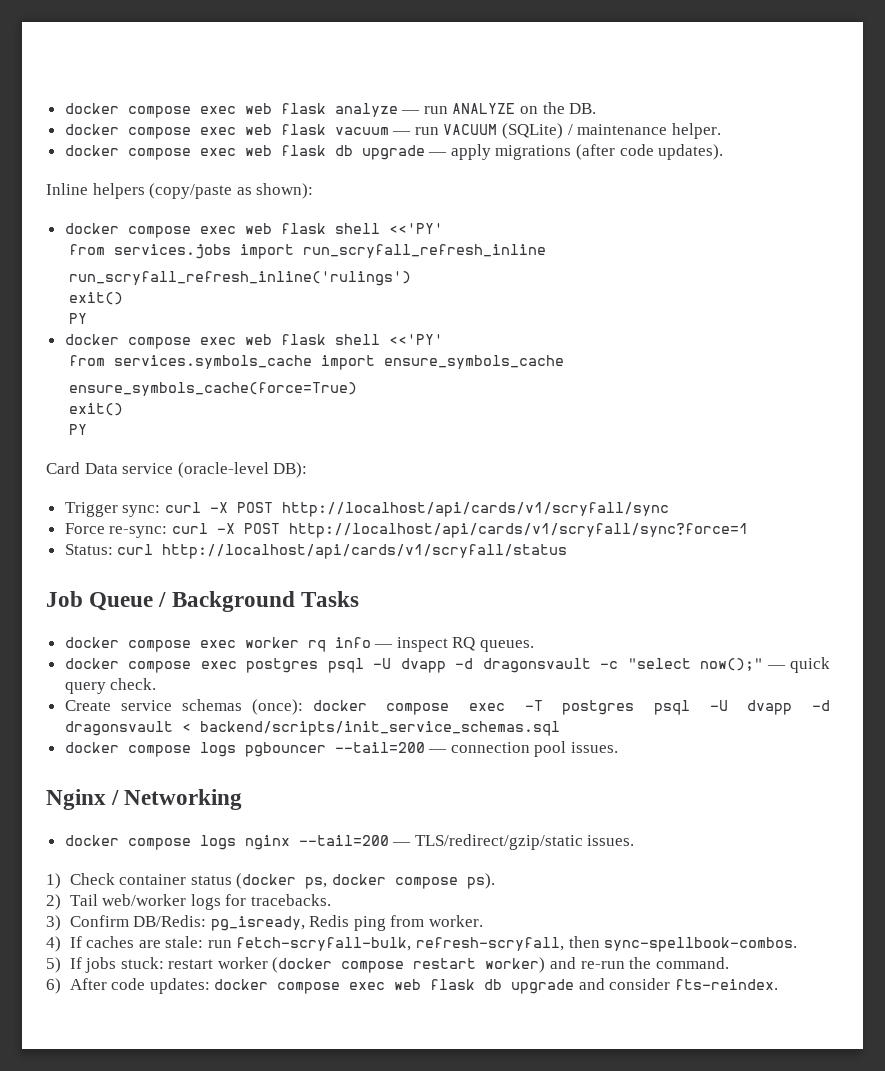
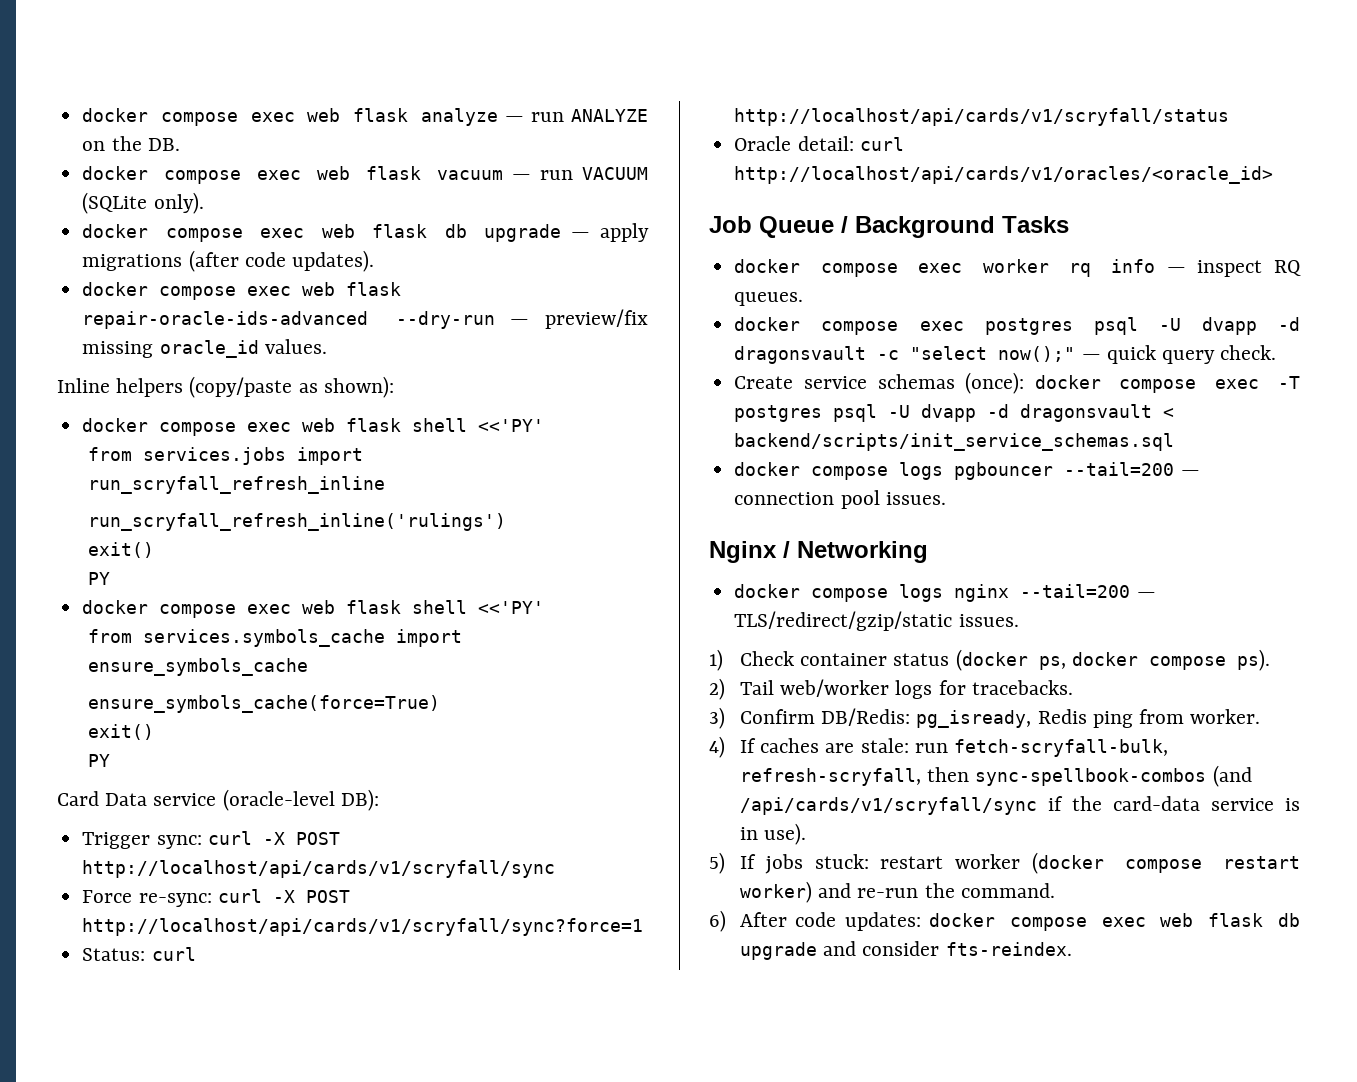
[502,123,721,139] (SQLite) / maintenance helper. -> [82,192,204,214] (SQLite only).
(724, 152) none -> [82,282,402,300] [82,309,649,329] [82,339,327,358] // docker compose exec web flask repair-oracle-ids-advanced --dry-run — preview/fix missing oracle_id values.
(568, 551) none -> [734,136,904,151] [734,166,1274,184] // Oracle detail: curl http://localhost/api/cards/v1/oracles/<oracle_id>
[604,937,798,952] sync-spellbook-combos. -> [975,765,1252,787] [739,796,1300,815] [739,823,807,845] sync-spellbook-combos (and /api/cards/v1/scryfall/sync if the card-data service is in use).

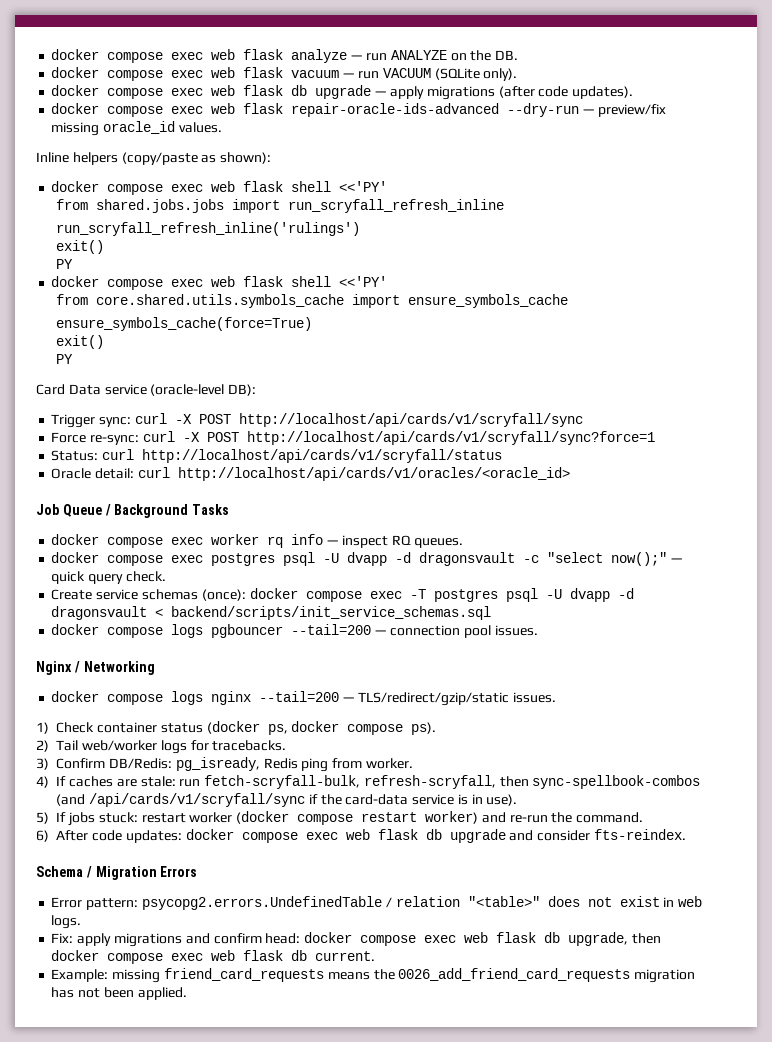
[142,447,286,465] services.jobs -> [96,199,225,213] shared.jobs.jobs
[142,629,385,647] services.symbols_cache -> [96,294,345,308] core.shared.utils.symbols_cache
(1072, 949) none -> [36,866,198,880] [51,896,703,910] [51,915,82,929] [51,932,661,947] [51,950,376,964] [51,968,696,983] [51,987,187,1000] // Schema / Migration Errors // Error pattern: psycopg2.errors.UndefinedTable / relation "<table>" does not exist in web logs. // Fix: apply migrations and confirm head: docker compose exec web flask db upgrade, then docker compose exec web flask db current. // Example: missing friend_card_requests means the 0026_add_friend_card_requests migration has not been applied.

